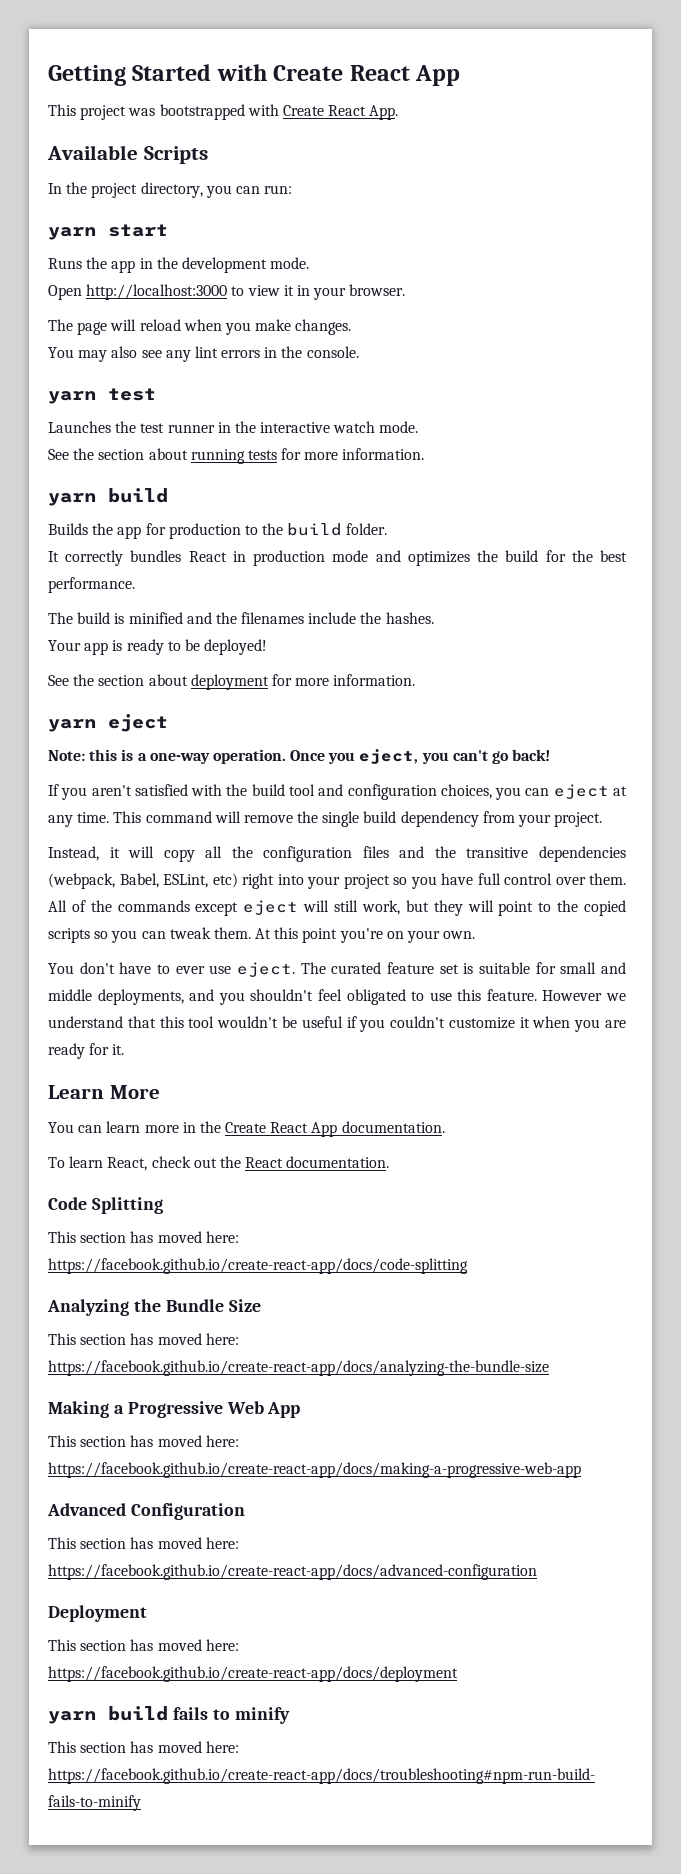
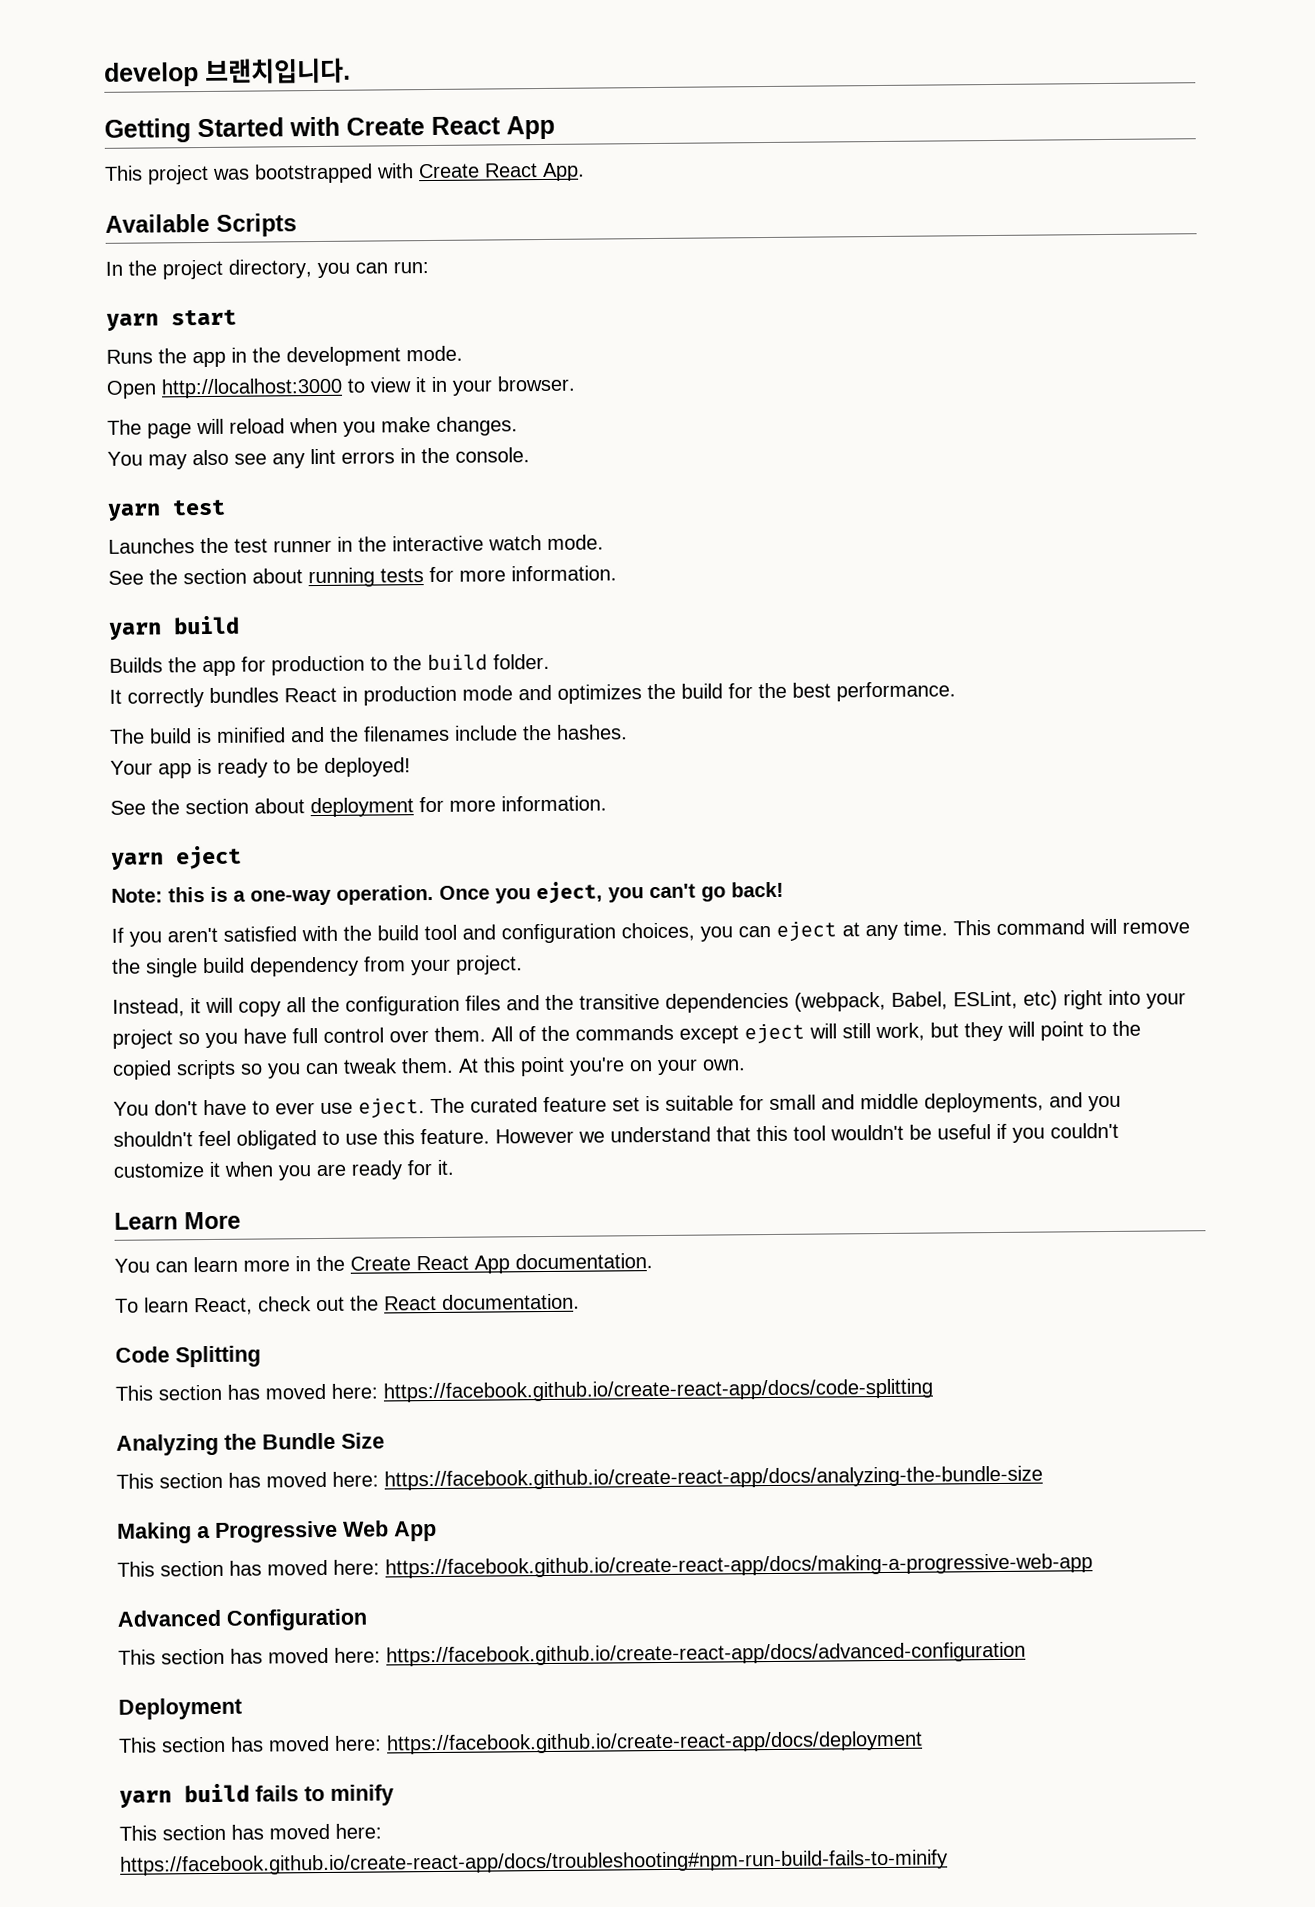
(48, 75) none -> [104,57,351,87] develop 브랜치입니다. //

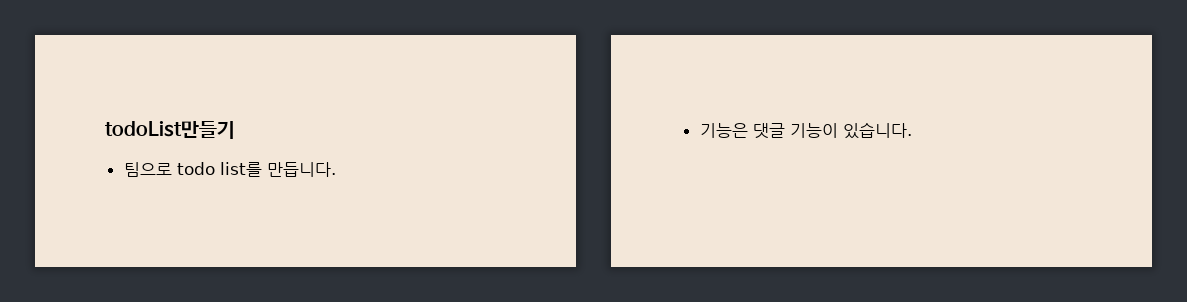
[104,57,351,87] [104,115,555,143] [104,162,585,185] [105,213,297,237] [105,259,429,280] [106,309,237,331] [106,345,463,368] [106,375,575,399] [107,416,518,439] [107,447,530,470] [107,499,226,521] [108,534,604,554] [108,565,617,588] [109,615,240,640] [109,653,550,677] [109,681,956,708] [109,724,628,744] [110,757,411,779] [110,795,607,818] [111,845,242,870] [111,881,784,906] [111,918,1190,947] [112,955,523,978] [112,989,1186,1017] [112,1020,1141,1049] [112,1056,746,1080] [113,1092,1121,1119] [113,1122,1119,1150] [113,1159,454,1181] [114,1211,241,1230] [114,1253,653,1274] [115,1293,580,1316] [115,1345,261,1368] [115,1378,933,1403] [116,1432,385,1456] [116,1465,1043,1491] [117,1520,437,1544] [117,1553,1093,1579] [117,1608,368,1631] [118,1641,1026,1667] [118,1697,242,1720] [118,1730,923,1755] [119,1783,394,1808] [119,1823,382,1841] [120,1849,948,1876] develop 브랜치입니다. // Getting Started with Create React App // This project was bootstrapped with Create React App. // Available Scripts // In the project directory, you can run: // yarn start // Runs the app in the development mode. // Open http://localhost:3000 to view it in your browser. // The page will reload when you make changes. // You may also see any lint errors in the console. // yarn test // Launches the test runner in the interactive watch mode. // See the section about running tests for more information. // yarn build // Builds the app for production to the build folder. // It correctly bundles React in production mode and optimizes the build for the best performance. // The build is minified and the filenames include the hashes. // Your app is ready to be deployed! // See the section about deployment for more information. // yarn eject // Note: this is a one-way operation. Once you eject, you can't go back! // If you aren't satisfied with the build tool and configuration choices, you can eject at any time. This command will remove the single build dependency from your project. // Instead, it will copy all the configuration files and the transitive dependencies (webpack, Babel, ESLint, etc) right into your project so you have full control over them. All of the commands except eject will still work, but they will point to the copied scripts so you can tweak them. At this point you're on your own. // You don't have to ever use eject. The curated feature set is suitable for small and middle deployments, and you shouldn't feel obligated to use this feature. However we understand that this tool wouldn't be useful if you couldn't customize it when you are ready for it. // Learn More // You can learn more in the Create React App documentation. // To learn React, check out the React documentation. // Code Splitting // This section has moved here: https://facebook.github.io/create-react-app/docs/code-splitting // Analyzing the Bundle Size // This section has moved here: https://facebook.github.io/create-react-app/docs/analyzing-the-bundle-size // Making a Progressive Web App // This section has moved here: https://facebook.github.io/create-react-app/docs/making-a-progressive-web-app // Advanced Configuration // This section has moved here: https://facebook.github.io/create-react-app/docs/advanced-configuration // Deployment // This section has moved here: https://facebook.github.io/create-react-app/docs/deployment // yarn build fails to minify // This section has moved here: https://facebook.github.io/create-react-app/docs/troubleshooting#npm-run-build-fails-to-minify -> [105,121,235,139] [123,162,336,177] [699,122,912,139] todoList만들기 // 팀으로 todo list를 만듭니다. // 기능은 댓글 기능이 있습니다.

